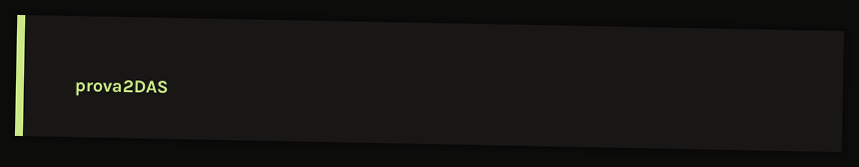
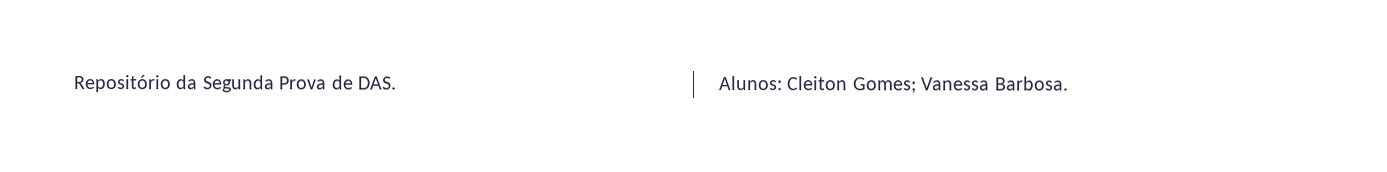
[74,79,169,98] prova2DAS -> [73,75,397,93] [718,76,1069,94] Repositório da Segunda Prova de DAS. // Alunos: Cleiton Gomes; Vanessa Barbosa.

